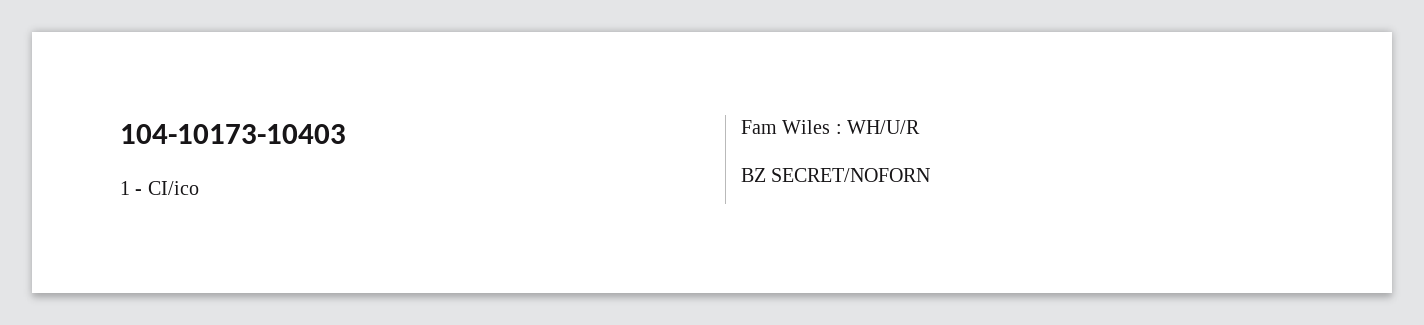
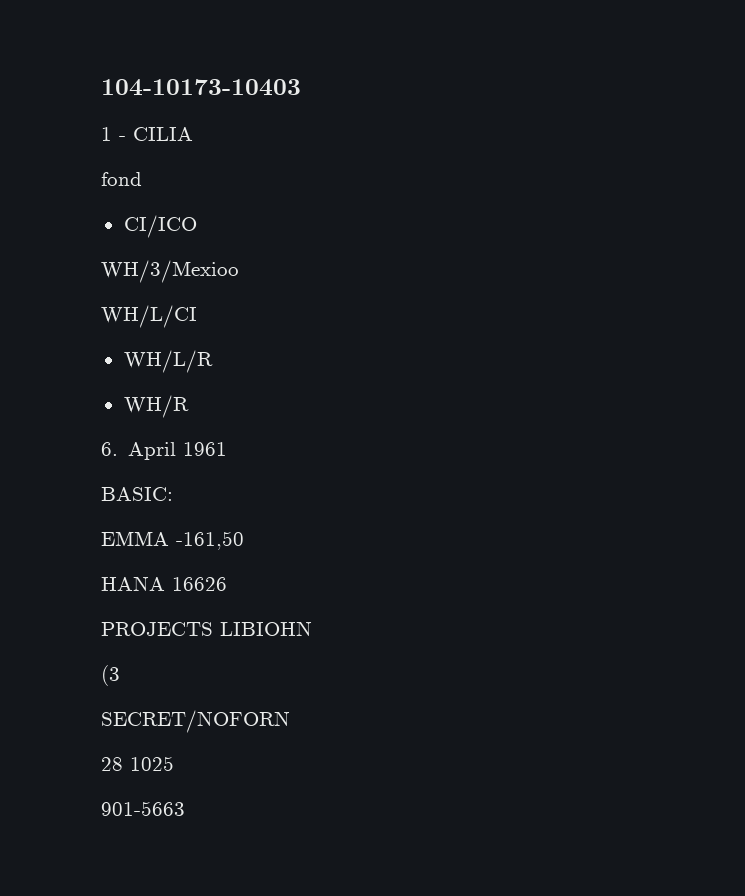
[147,181,199,195] [741,120,921,134] [741,168,931,182] CI/ico // Fam Wiles : WH/U/R // BZ SECRET/NOFORN -> [133,127,193,141] [101,172,142,186] [123,215,197,238] [101,260,239,283] [101,305,197,328] [123,350,213,373] [123,395,189,418] [101,442,228,460] [101,487,173,501] [101,531,244,550] [101,576,227,591] [101,621,312,636] [101,665,120,686] [101,710,290,733] [101,756,174,771] [101,801,185,816] CILIA // fond // CI/ICO // WH/3/Mexioo // WH/L/CI // WH/L/R // WH/R // 6. April 1961 // BASIC: // EMMA -161,50 // HANA 16626 // PROJECTS LIBIOHN // (3 // SECRET/NOFORN // 28 1025 // 901-5663

